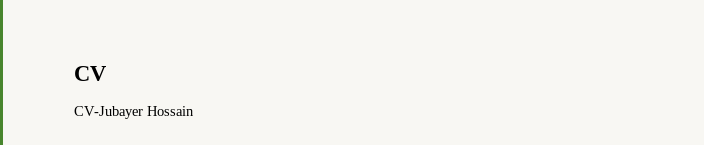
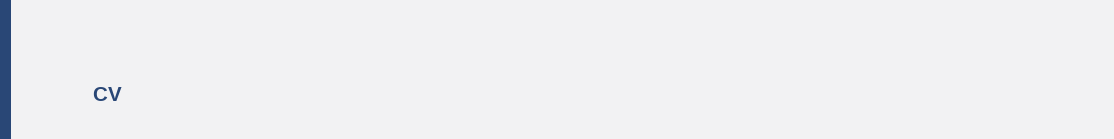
[74,106,194,119] // CV-Jubayer Hossain -> (122, 94) none

